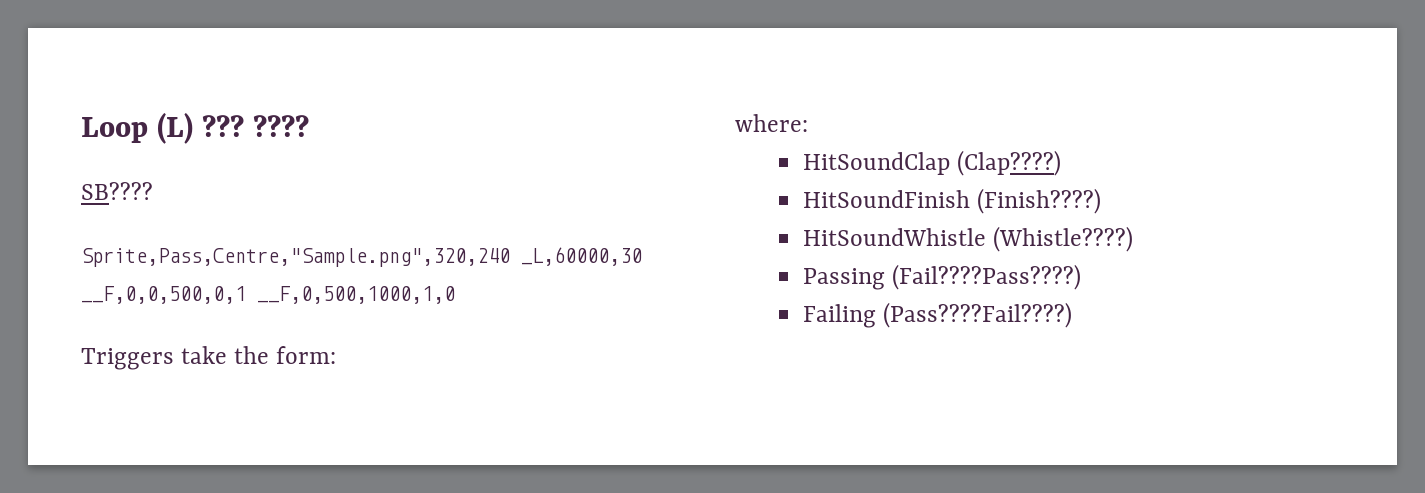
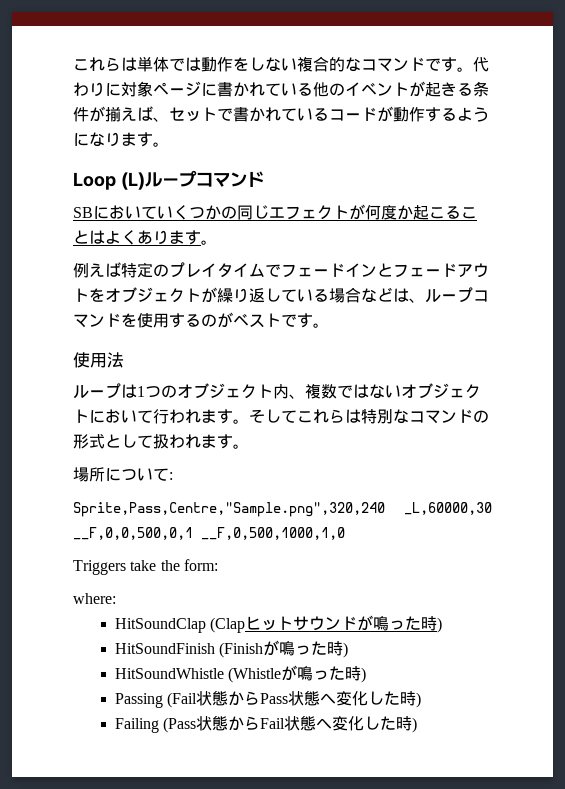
[81,112,310,144] [81,182,153,200] Loop (L) ??? ???? // SB???? -> [73,56,489,72] [73,81,489,97] [73,106,489,122] [73,132,169,147] [73,170,264,190] [73,204,477,220] [73,230,217,245] [73,262,489,278] [73,287,489,303] [73,312,329,328] [73,352,124,368] [73,383,481,399] [73,409,489,424] [73,434,249,449] [73,467,173,482] これらは単体では動作をしない複合的なコマンドです。代わりに対象ページに書かれている他のイベントが起きる条件が揃えば、セットで書かれているコードが動作するようになります。 // Loop (L)ループコマンド // SBにおいていくつかの同じエフェクトが何度か起こることはよくあります。 // 例えば特定のプレイタイムでフェードインとフェードアウトをオブジェクトが繰り返している場合などは、ループコマンドを使用するのがベストです。 // 使用法 // ループは1つのオブジェクト内、複数ではないオブジェクトにおいて行われます。そしてこれらは特別なコマンドの形式として扱われます。 // 場所について:
[957,150,1062,176] [802,188,1102,214] [802,226,1134,252] [802,264,1082,290] [802,302,1073,328] (Clap????) // HitSoundFinish (Finish????) // HitSoundWhistle (Whistle????) // Passing (Fail????Pass????) // Failing (Pass????Fail????) -> [210,615,443,633] [115,640,349,658] [115,665,367,683] [115,690,422,708] [115,715,418,733] (Clapヒットサウンドが鳴った時) // HitSoundFinish (Finishが鳴った時) // HitSoundWhistle (Whistleが鳴った時) // Passing (Fail状態からPass状態へ変化した時) // Failing (Pass状態からFail状態へ変化した時)

